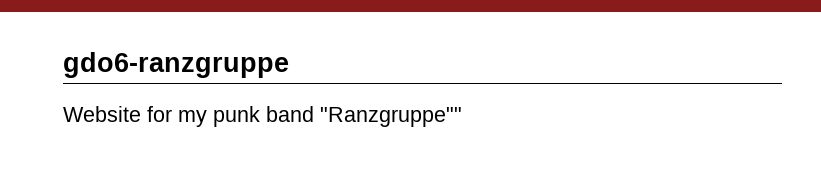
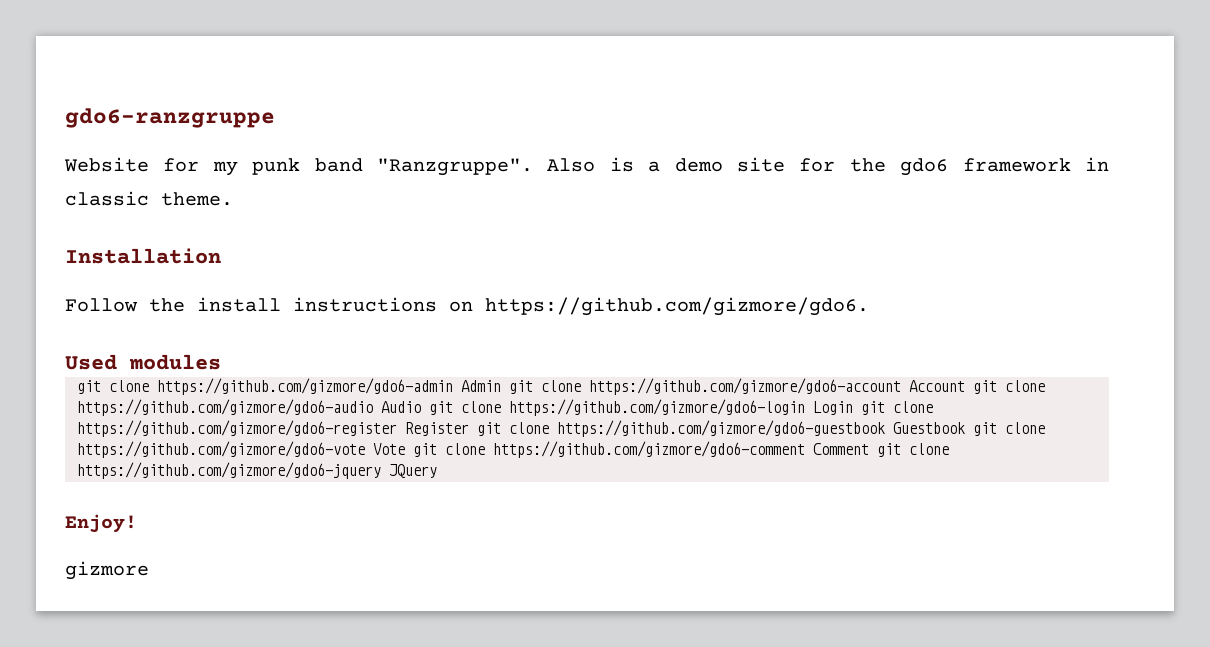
[320,107,462,127] "Ranzgruppe"" -> [377,157,1109,176] [65,191,233,206] [65,248,221,264] [65,297,869,316] [65,354,221,370] [77,378,1045,395] [77,399,933,416] [77,420,1045,437] [77,441,949,458] [77,462,437,479] [65,514,137,533] [65,561,149,580] "Ranzgruppe". Also is a demo site for the gdo6 framework in classic theme. // Installation // Follow the install instructions on https://github.com/gizmore/gdo6. // Used modules // git clone https://github.com/gizmore/gdo6-admin Admin git clone https://github.com/gizmore/gdo6-account Account git clone https://github.com/gizmore/gdo6-audio Audio git clone https://github.com/gizmore/gdo6-login Login git clone https://github.com/gizmore/gdo6-register Register git clone https://github.com/gizmore/gdo6-guestbook Guestbook git clone https://github.com/gizmore/gdo6-vote Vote git clone https://github.com/gizmore/gdo6-comment Comment git clone https://github.com/gizmore/gdo6-jquery JQuery // Enjoy! // gizmore

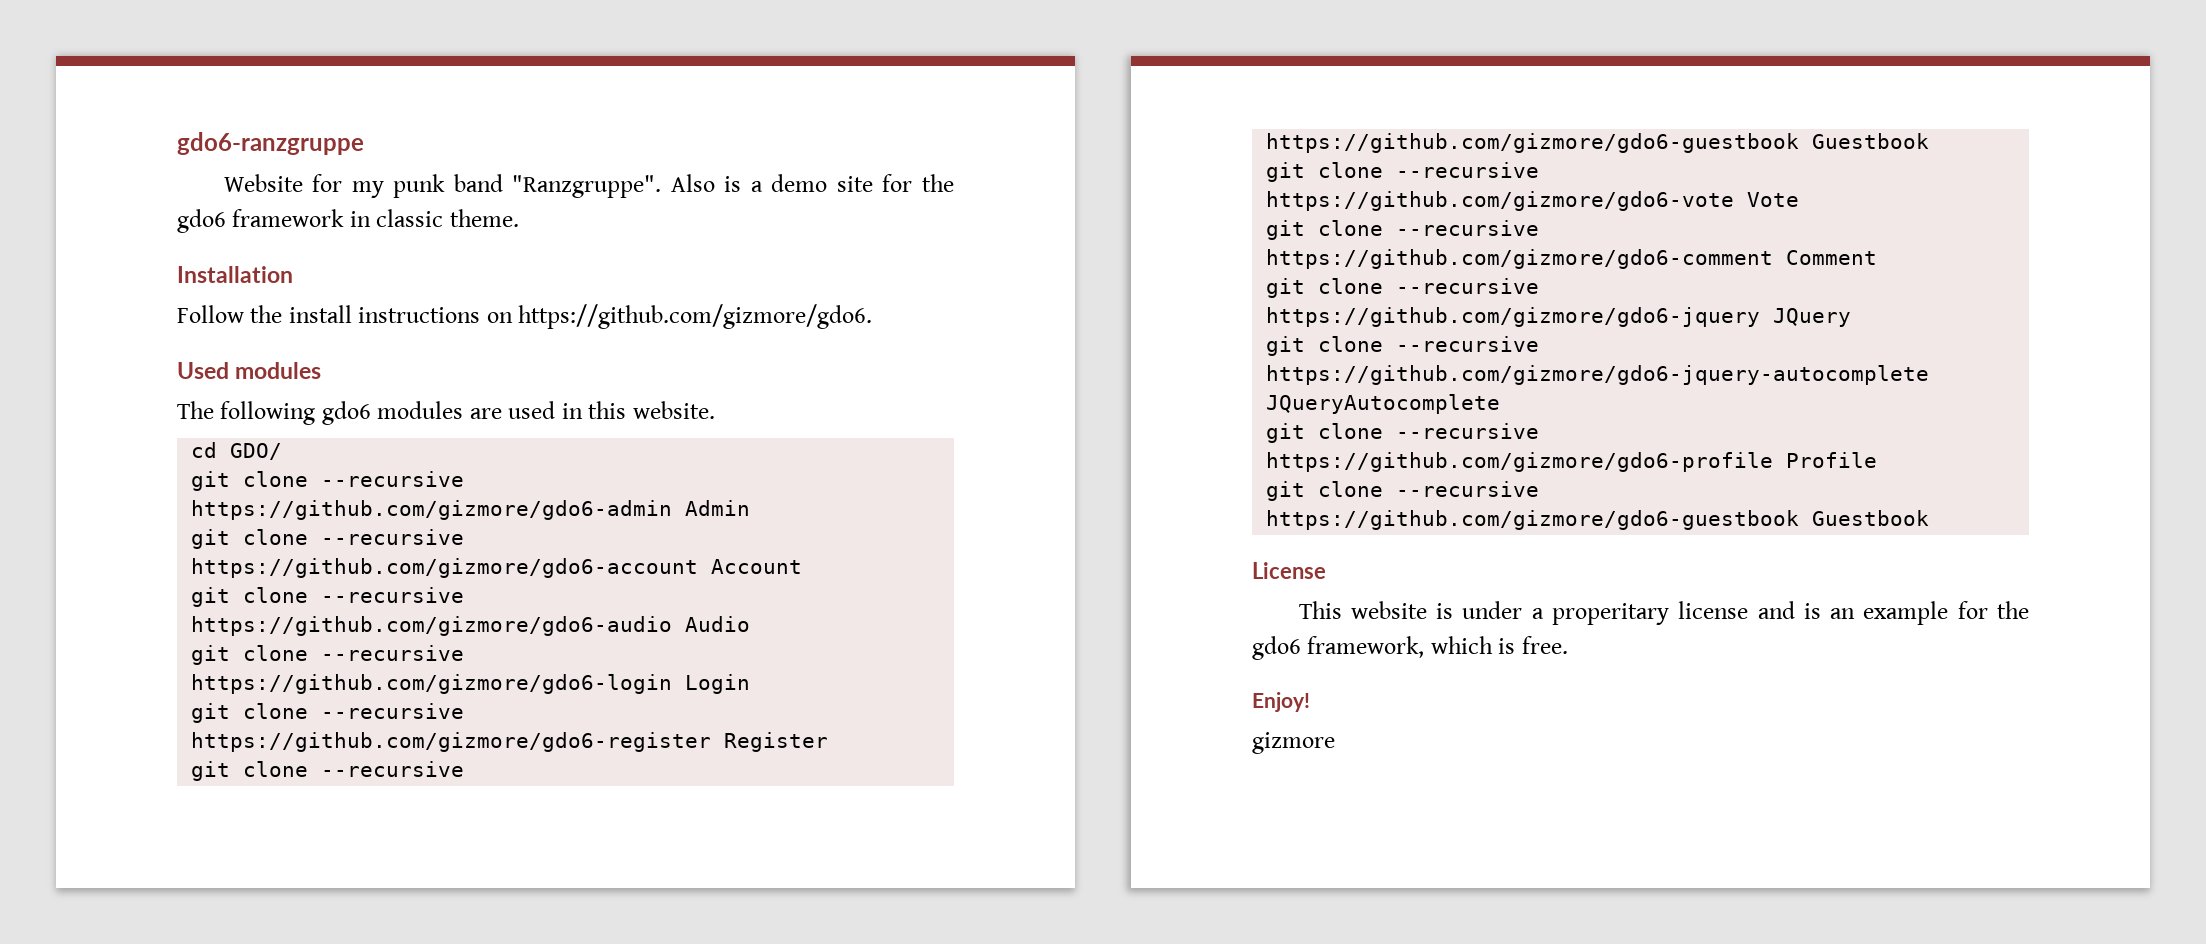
[77,380,149,394] // git clone -> [177,401,715,425] [191,442,283,460] [191,471,465,491] // The following gdo6 modules are used in this website. // cd GDO/ // git clone --recursive
[509,380,581,394] git clone -> [191,529,465,549] // git clone --recursive
[973,380,1045,394] git clone -> [191,587,465,607] // git clone --recursive
[429,401,501,415] git clone -> [191,645,465,665] // git clone --recursive
[861,401,933,415] git clone -> [191,703,465,723] // git clone --recursive
[477,420,1045,437] git clone https://github.com/gizmore/gdo6-guestbook Guestbook git clone -> [191,761,465,781] [1266,133,1930,153] [1266,162,1540,182] // git clone --recursive https://github.com/gizmore/gdo6-guestbook Guestbook // git clone --recursive
[413,443,485,457] git clone -> [1266,220,1540,240] // git clone --recursive
[877,443,949,457] git clone -> [1266,278,1540,298] // git clone --recursive
(437, 471) none -> [1266,336,1540,356] [1266,365,1930,385] [1266,394,1501,414] [1266,423,1540,443] [1266,452,1878,472] [1266,481,1540,501] [1266,510,1930,530] [1252,562,1326,579] [1298,601,2030,625] [1252,636,1568,660] // git clone --recursive https://github.com/gizmore/gdo6-jquery-autocomplete JQueryAutocomplete // git clone --recursive https://github.com/gizmore/gdo6-profile Profile // git clone --recursive https://github.com/gizmore/gdo6-guestbook Guestbook // License // This website is under a properitary license and is an example for the gdo6 framework, which is free.

